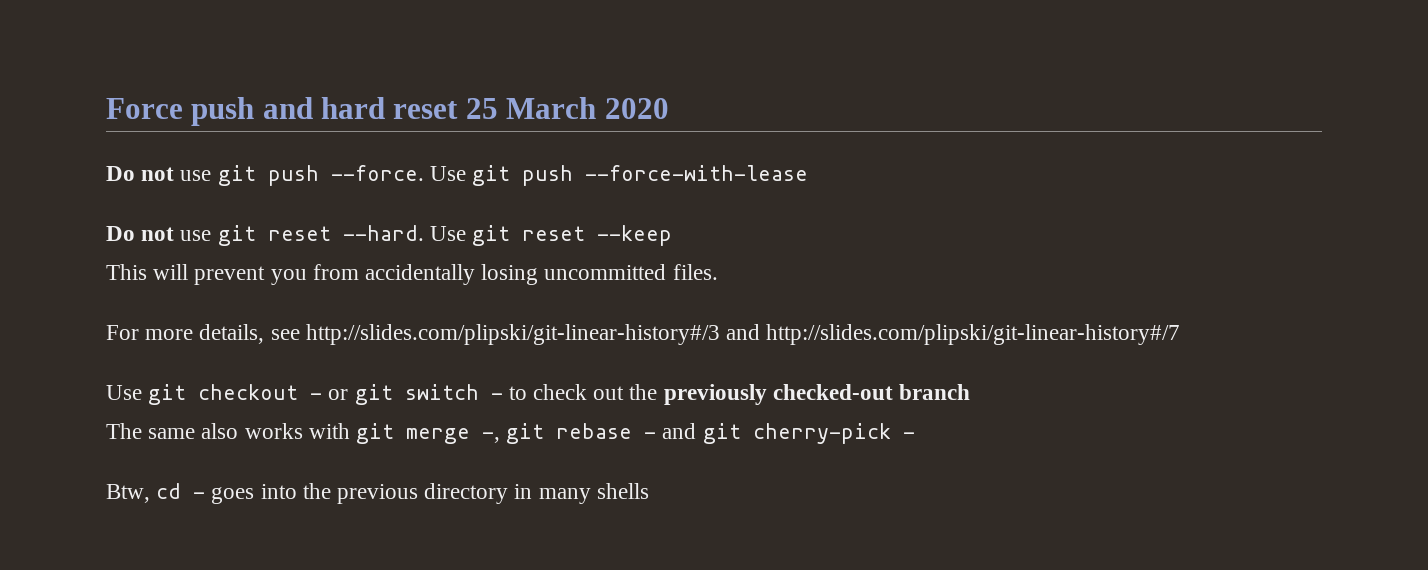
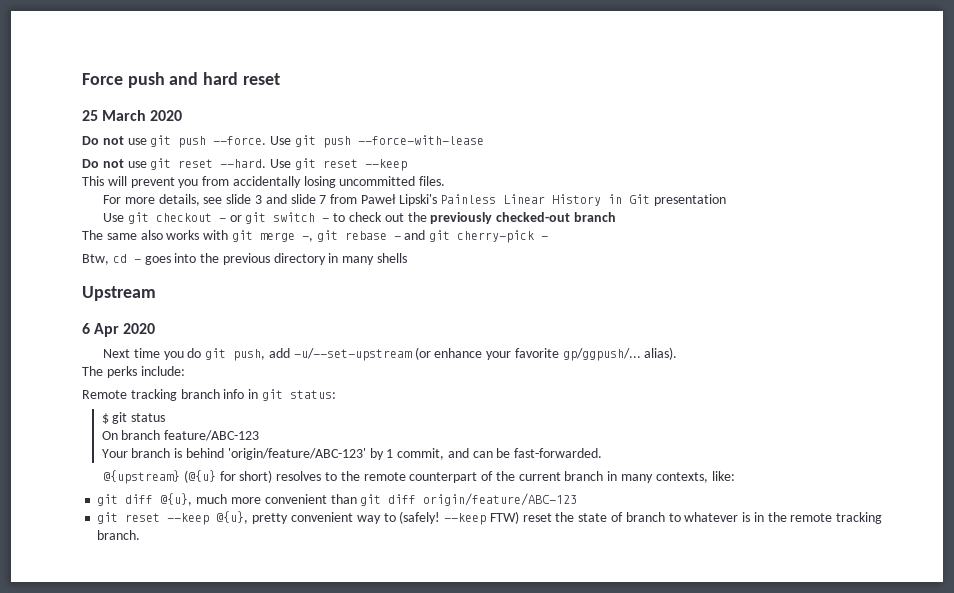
(459, 110) none -> (280, 79) //
[305,324,1181,345] http://slides.com/plipski/git-linear-history#/3 and http://slides.com/plipski/git-linear-history#/7 -> [226,194,727,206] slide 3 and slide 7 from Paweł Lipski's Painless Linear History in Git presentation
(649, 491) none -> [82,286,156,301] [82,323,156,337] [103,347,678,361] [82,366,185,378] [82,389,336,401] [101,412,166,424] [101,430,260,441] [101,448,603,460] [103,470,735,484] [97,493,578,506] [97,511,883,525] [97,530,141,540] // Upstream // 6 Apr 2020 // Next time you do git push, add -u/--set-upstream (or enhance your favorite gp/ggpush/... alias). // The perks include: // Remote tracking branch info in git status: // $ git status // On branch feature/ABC-123 // Your branch is behind 'origin/feature/ABC-123' by 1 commit, and can be fast-forwarded. // @{upstream} (@{u} for short) resolves to the remote counterpart of the current branch in many contexts, like: // git diff @{u}, much more convenient than git diff origin/feature/ABC-123 // git reset --keep @{u}, pretty convenient way to (safely! --keep FTW) reset the state of branch to whatever is in the remote tracking branch.

